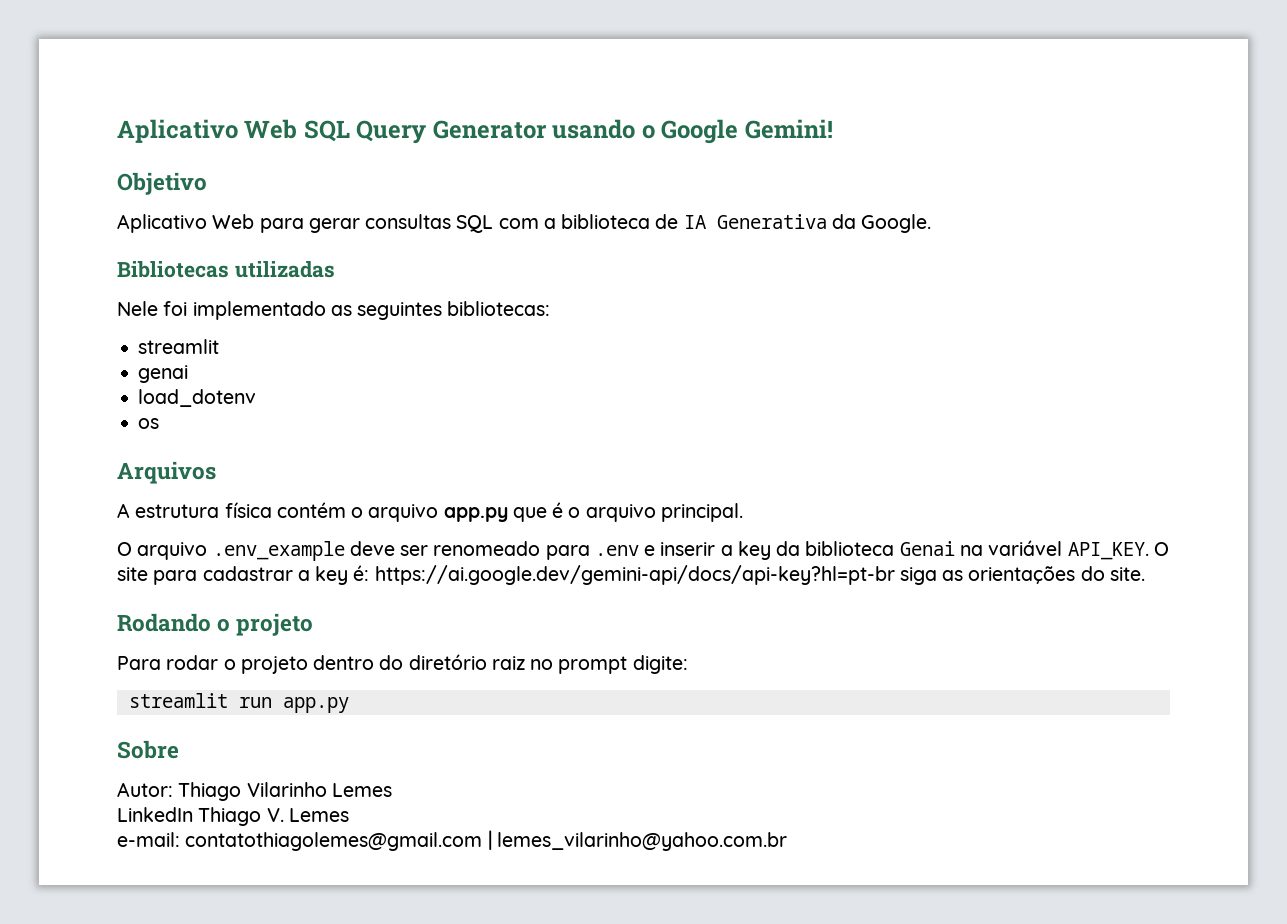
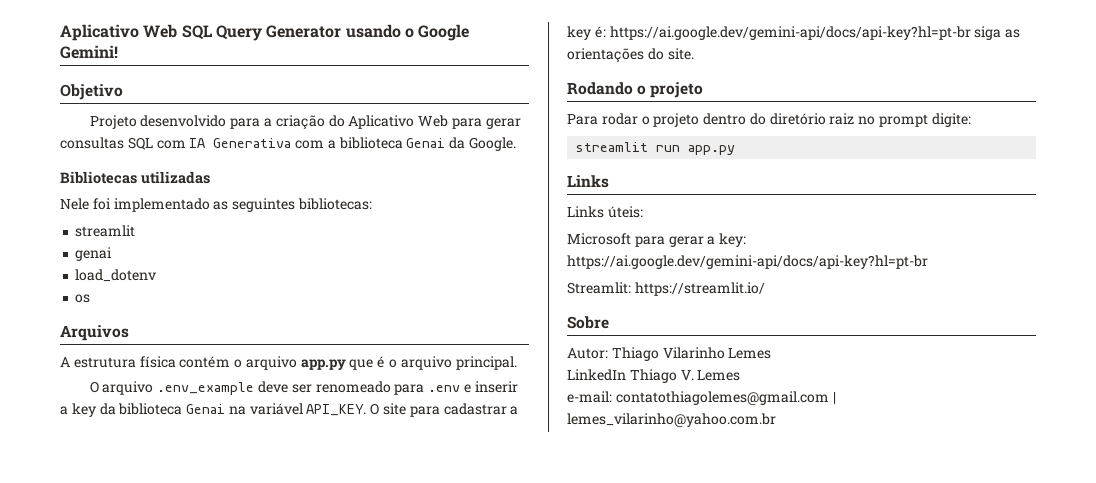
(207, 183) none -> [89,115,345,130] Projeto desenvolvido para a criação do
[543,214,827,229] a biblioteca de IA Generativa -> [189,137,446,149] IA Generativa com a biblioteca Genai
(349, 705) none -> [567,175,609,188] [567,206,643,218] [567,233,747,247] [567,255,928,269] [567,282,765,296] // Links // Links úteis: // Microsoft para gerar a key: https://ai.google.dev/gemini-api/docs/api-key?hl=pt-br // Streamlit: https://streamlit.io/

